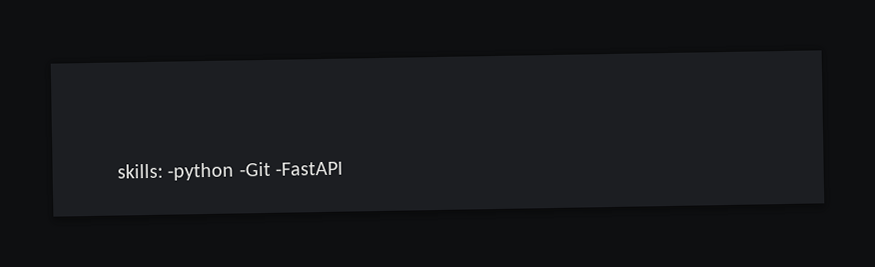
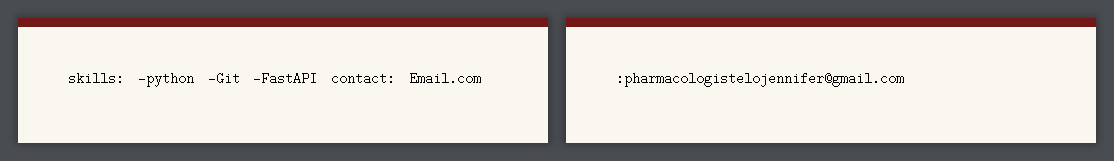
(344, 168) none -> [331,72,904,87] contact: Email.com :pharmacologistelojennifer@gmail.com

